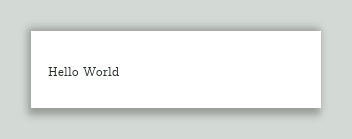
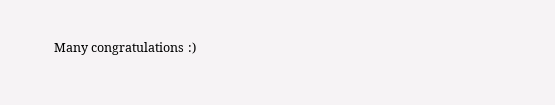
[48,67,119,76] Hello World -> [54,42,196,55] Many congratulations :)

